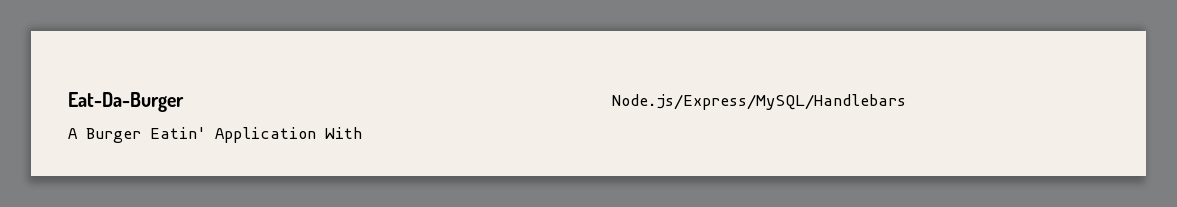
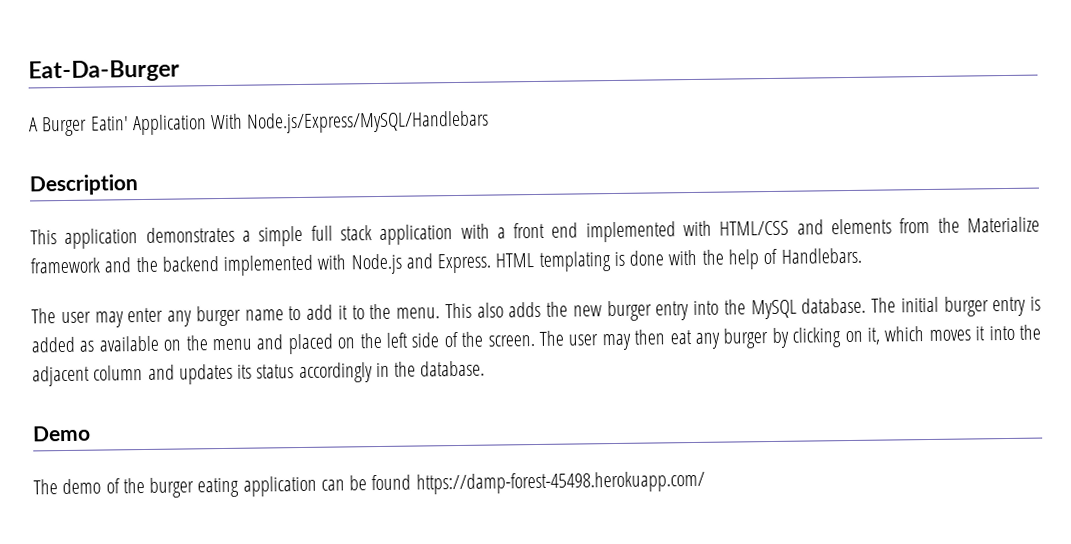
(906, 102) none -> [29,174,138,196] [30,216,1040,249] [30,247,862,276] [31,296,1041,328] [31,324,1041,355] [32,360,486,387] [32,425,91,442] [33,470,705,498] // Description // This application demonstrates a simple full stack application with a front end implemented with HTML/CSS and elements from the Materialize framework and the backend implemented with Node.js and Express. HTML templating is done with the help of Handlebars. // The user may enter any burger name to add it to the menu. This also adds the new burger entry into the MySQL database. The initial burger entry is added as available on the menu and placed on the left side of the screen. The user may then eat any burger by clicking on it, which moves it into the adjacent column and updates its status accordingly in the database. // Demo // The demo of the burger eating application can be found https://damp-forest-45498.herokuapp.com/

